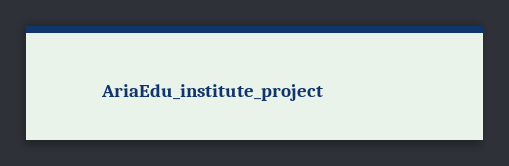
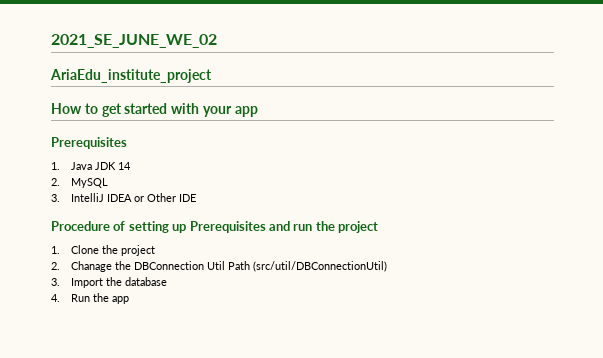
(101, 92) none -> [51,34,217,48] 2021_SE_JUNE_WE_02 //
(323, 92) none -> [51,103,258,117] [51,137,127,149] [51,162,131,170] [51,178,108,188] [51,193,196,202] [51,221,378,233] [51,245,155,256] [51,261,387,272] [51,277,167,288] [51,293,129,304] // How to get started with your app // Prerequisites // 1. Java JDK 14 // 2. MySQL // 3. IntelliJ IDEA or Other IDE // Procedure of setting up Prerequisites and run the project // 1. Clone the project // 2. Chanage the DBConnection Util Path (src/util/DBConnectionUtil) // 3. Import the database // 4. Run the app

